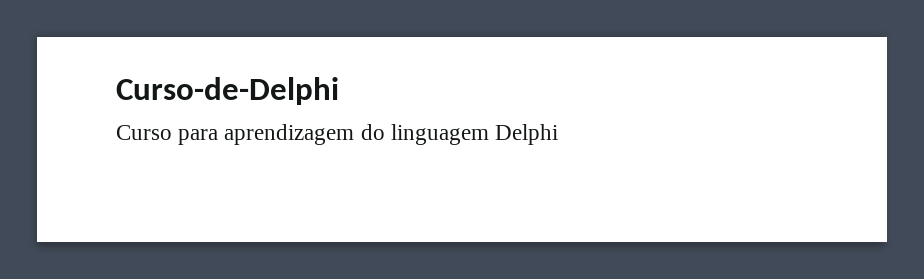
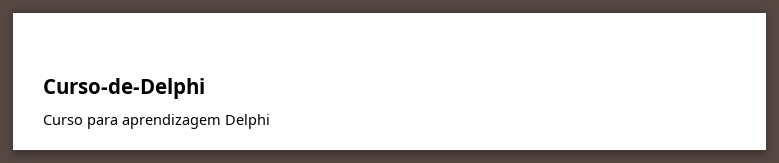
[360,124,489,145] do linguagem -> (221, 121) none

